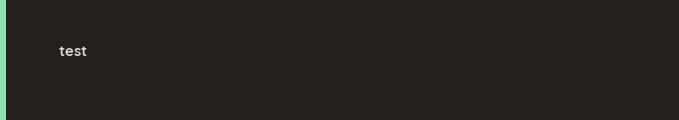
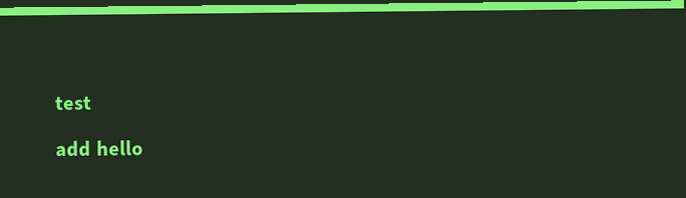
(87, 51) none -> [55,140,143,158] // add hello

